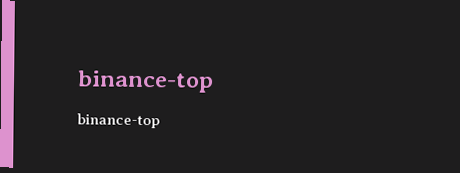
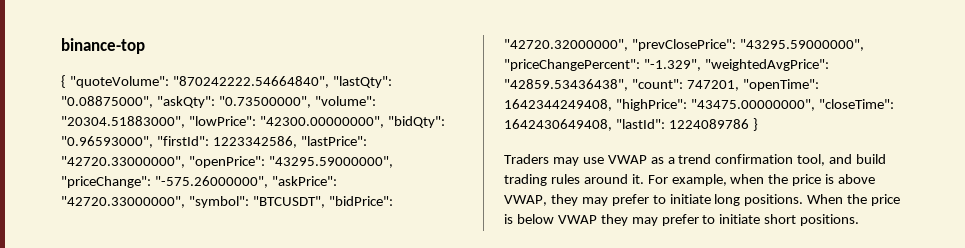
[77,113,160,129] binance-top -> [61,75,392,88] [61,96,376,108] [61,116,445,128] [61,136,367,148] [61,156,393,168] [61,176,337,188] [61,196,393,208] [504,39,864,51] [504,59,829,71] [504,79,819,91] [504,99,894,111] [504,118,758,131] [504,154,887,166] [504,174,876,186] [504,194,901,206] [504,214,860,226] { "quoteVolume": "870242222.54664840", "lastQty": "0.08875000", "askQty": "0.73500000", "volume": "20304.51883000", "lowPrice": "42300.00000000", "bidQty": "0.96593000", "firstId": 1223342586, "lastPrice": "42720.33000000", "openPrice": "43295.59000000", "priceChange": "-575.26000000", "askPrice": "42720.33000000", "symbol": "BTCUSDT", "bidPrice": "42720.32000000", "prevClosePrice": "43295.59000000", "priceChangePercent": "-1.329", "weightedAvgPrice": "42859.53436438", "count": 747201, "openTime": 1642344249408, "highPrice": "43475.00000000", "closeTime": 1642430649408, "lastId": 1224089786 } // Traders may use VWAP as a trend confirmation tool, and build trading rules around it. For example, when the price is above VWAP, they may prefer to initiate long positions. When the price is below VWAP they may prefer to initiate short positions.

